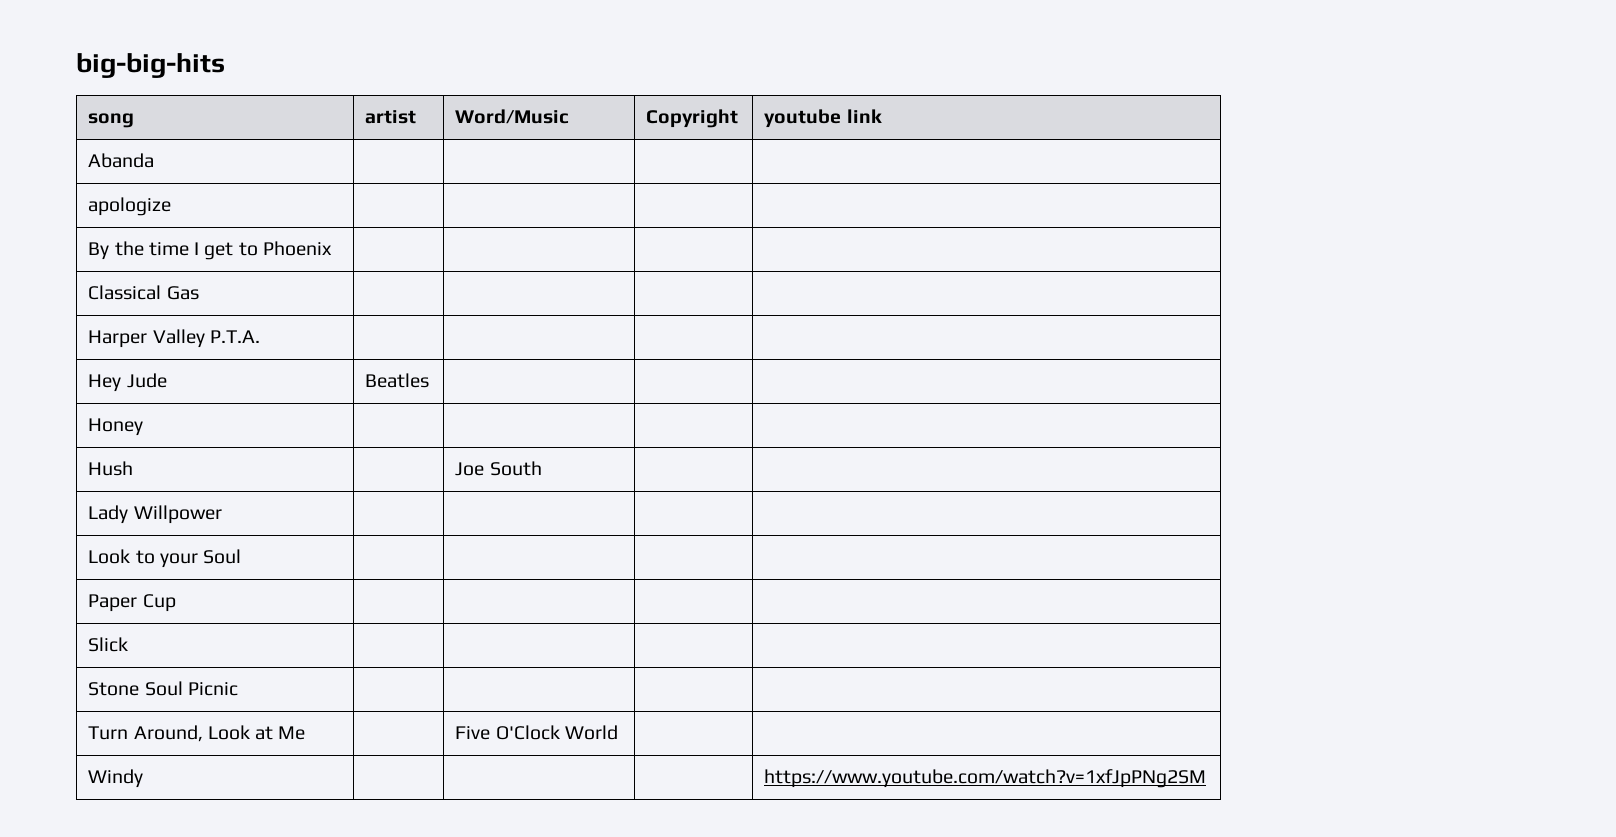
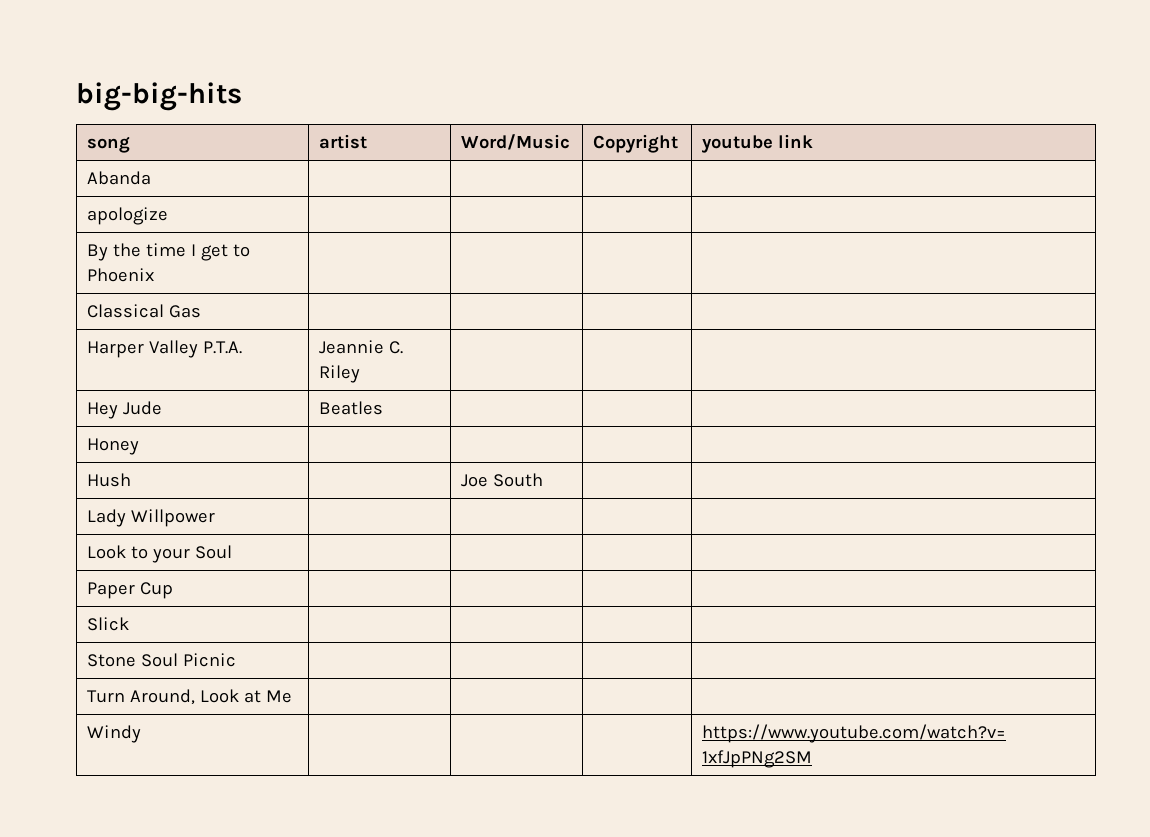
(260, 336) none -> [319,340,404,354] [319,365,361,383] Jeannie C. Riley
[455,725,618,740] Five O'Clock World -> (293, 696) none

